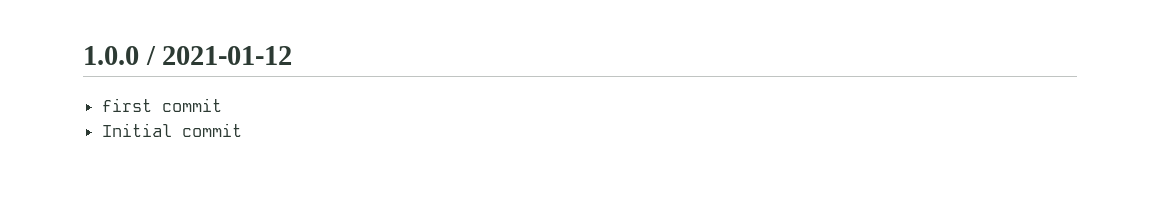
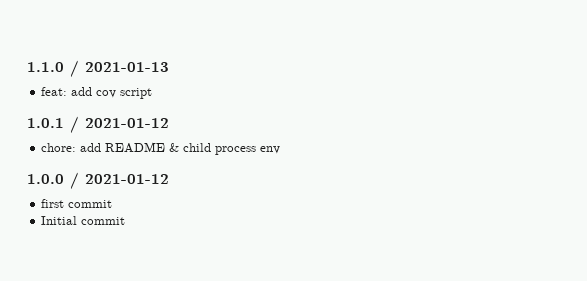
(83, 55) none -> [27,60,169,77] [41,87,153,99] [27,116,169,133] [41,142,281,155] 1.1.0 / 2021-01-13 // feat: add cov script // 1.0.1 / 2021-01-12 // chore: add README & child process env //

